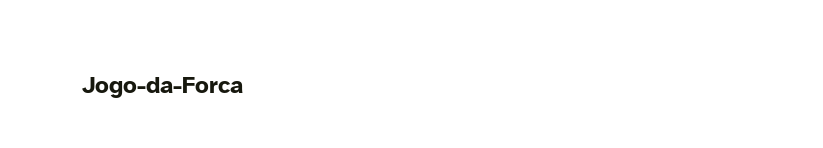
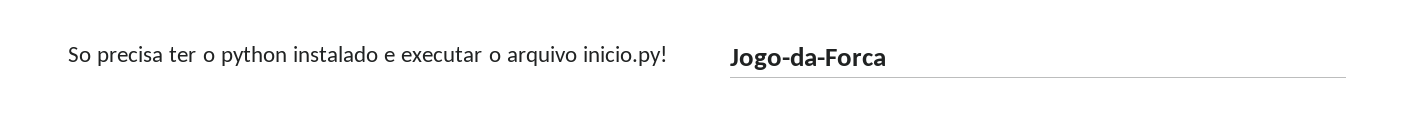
(82, 87) none -> [68,46,668,66] So precisa ter o python instalado e executar o arquivo inicio.py! //

